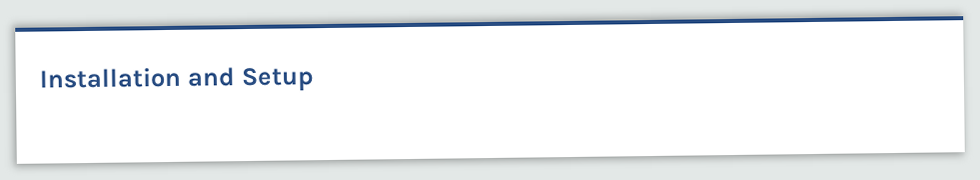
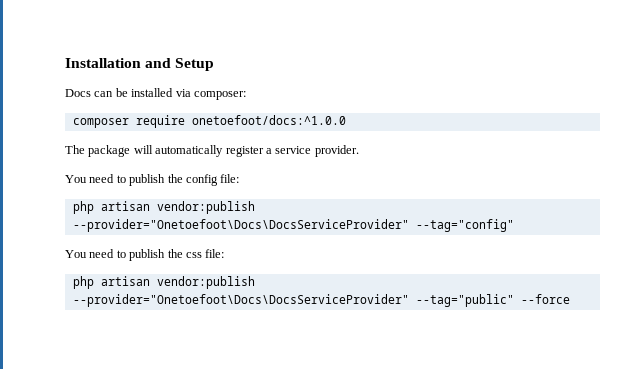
(315, 80) none -> [65,88,246,100] [72,115,346,128] [65,145,359,157] [65,174,240,186] [72,201,255,214] [72,219,514,232] [65,249,225,261] [72,276,255,289] [72,294,570,307] // Docs can be installed via composer: // composer require onetoefoot/docs:^1.0.0 // The package will automatically register a service provider. // You need to publish the config file: // php artisan vendor:publish --provider="Onetoefoot\Docs\DocsServiceProvider" --tag="config" // You need to publish the css file: // php artisan vendor:publish --provider="Onetoefoot\Docs\DocsServiceProvider" --tag="public" --force

